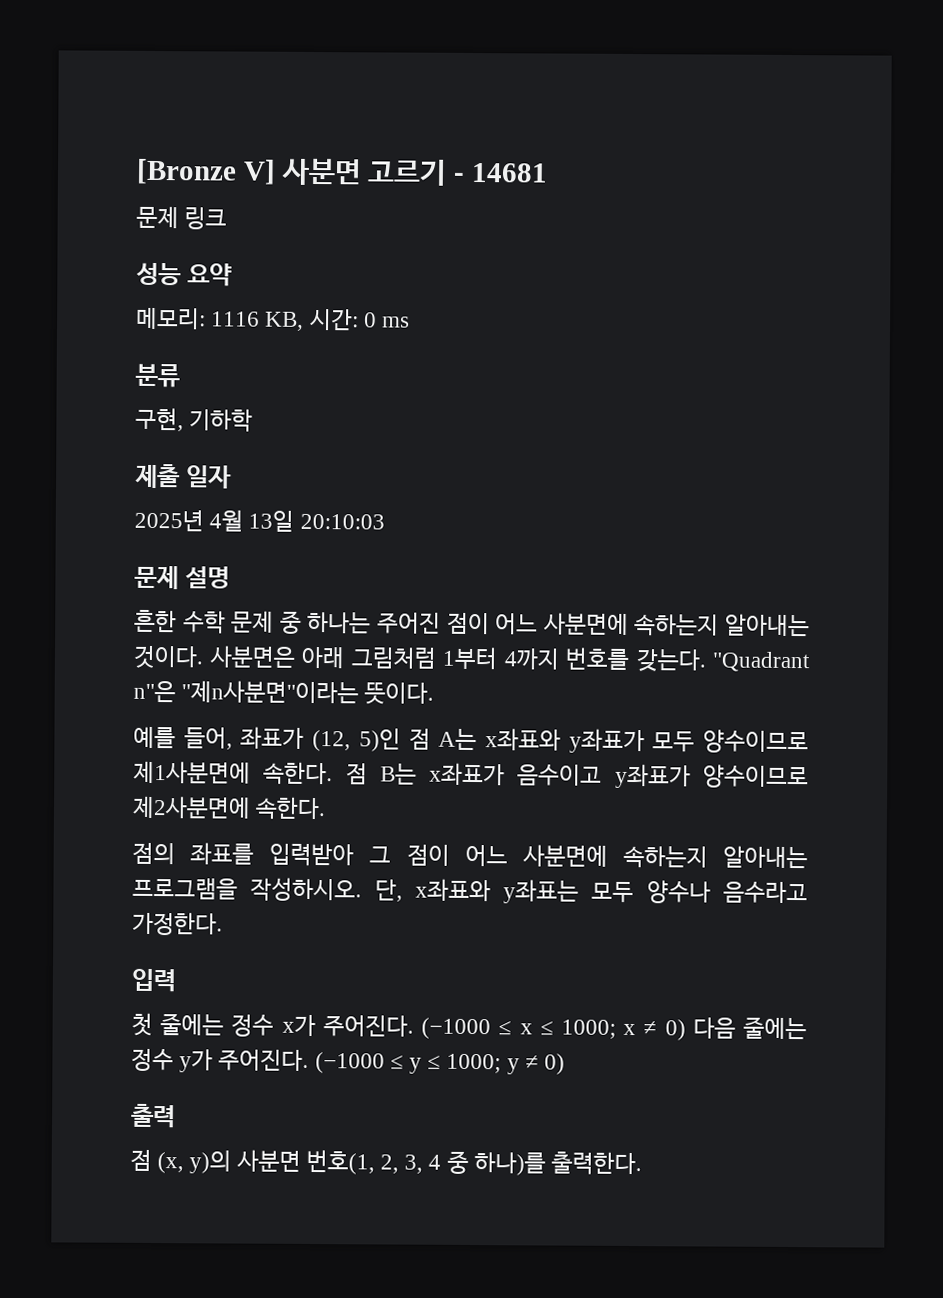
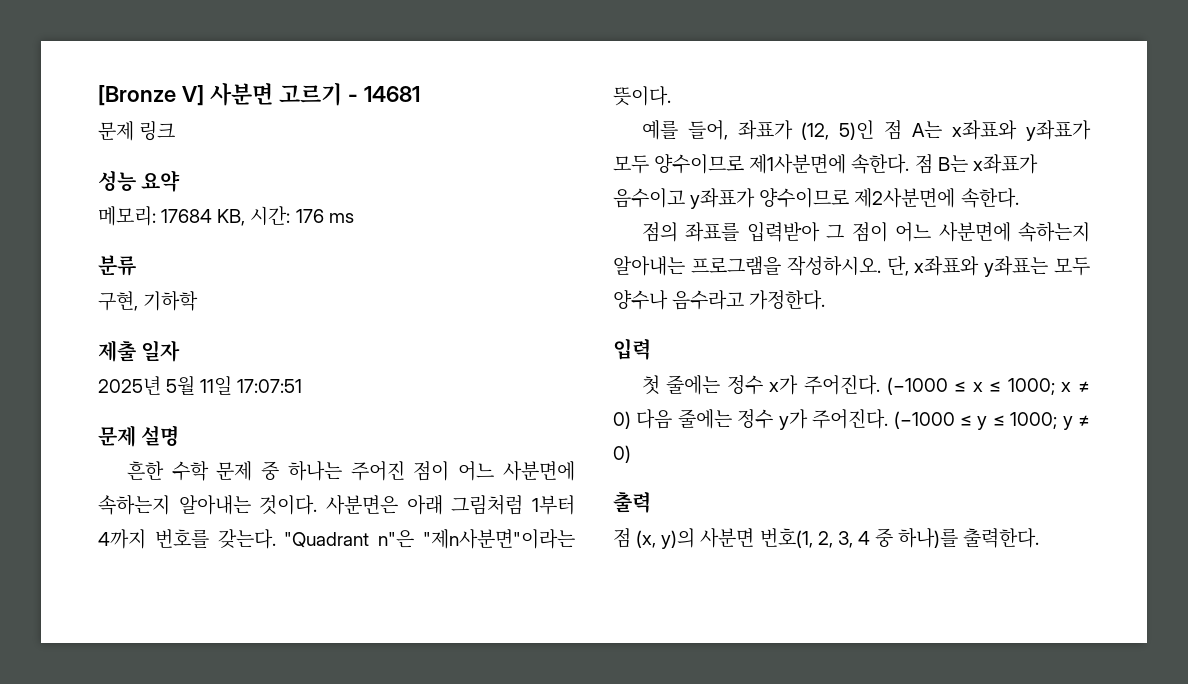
[211,311,261,327] 1116 -> [161,209,213,223] 17684
[363,312,377,328] 0 -> [295,209,324,223] 176
[209,509,385,532] 4월 13일 20:10:03 -> [166,375,303,395] 5월 11일 17:07:51

